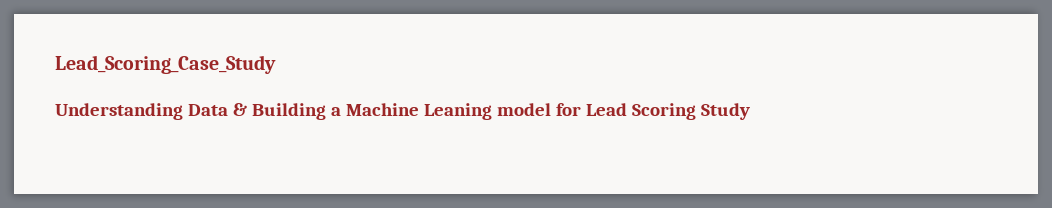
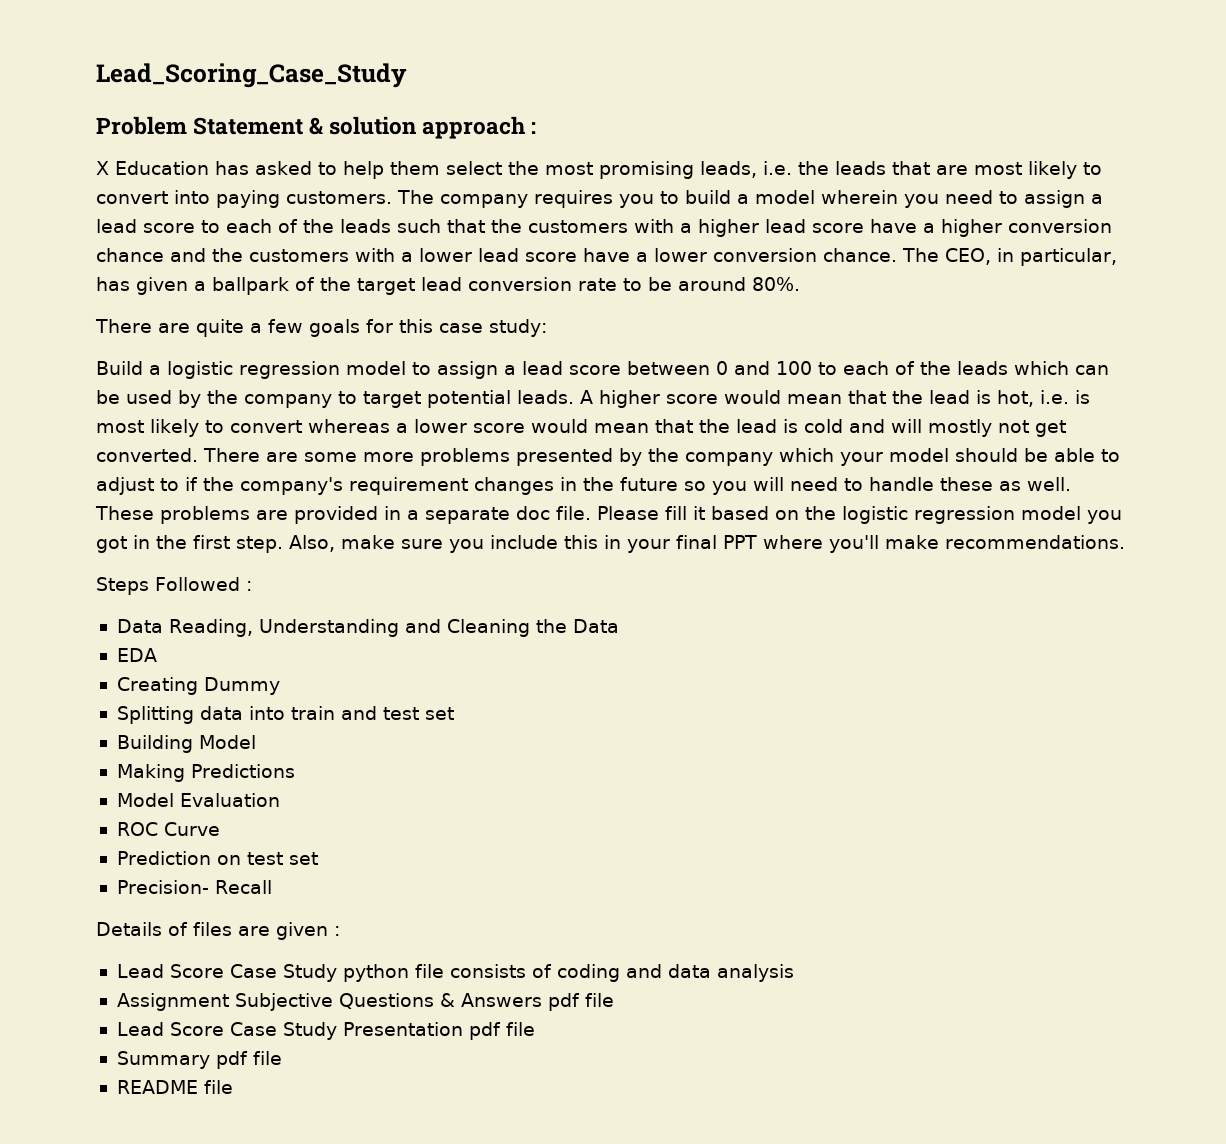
[55,103,750,120] Understanding Data & Building a Machine Leaning model for Lead Scoring Study -> [96,116,537,139] [96,161,1102,179] [96,190,1103,208] [96,219,1112,237] [96,248,1117,266] [96,277,800,295] [95,319,547,337] [96,361,1109,379] [96,390,1090,408] [96,419,1066,437] [96,448,1120,466] [96,477,1071,495] [95,506,1122,524] [96,535,1125,553] [96,577,252,595] [116,619,619,637] [116,648,157,662] [116,677,280,695] [116,706,454,724] [116,735,256,753] [116,764,295,782] [116,793,280,807] [116,822,220,836] [116,851,318,865] [116,880,272,894] [96,922,340,940] [116,964,794,982] [116,993,614,1011] [116,1022,535,1040] [116,1051,282,1069] [116,1080,233,1094] Problem Statement & solution approach : // X Education has asked to help them select the most promising leads, i.e. the leads that are most likely to convert into paying customers. The company requires you to build a model wherein you need to assign a lead score to each of the leads such that the customers with a higher lead score have a higher conversion chance and the customers with a lower lead score have a lower conversion chance. The CEO, in particular, has given a ballpark of the target lead conversion rate to be around 80%. // There are quite a few goals for this case study: // Build a logistic regression model to assign a lead score between 0 and 100 to each of the leads which can be used by the company to target potential leads. A higher score would mean that the lead is hot, i.e. is most likely to convert whereas a lower score would mean that the lead is cold and will mostly not get converted. There are some more problems presented by the company which your model should be able to adjust to if the company's requirement changes in the future so you will need to handle these as well. These problems are provided in a separate doc file. Please fill it based on the logistic regression model you got in the first step. Also, make sure you include this in your final PPT where you'll make recommendations. // Steps Followed : // Data Reading, Understanding and Cleaning the Data // EDA // Creating Dummy // Splitting data into train and test set // Building Model // Making Predictions // Model Evaluation // ROC Curve // Prediction on test set // Precision- Recall // Details of files are given : // Lead Score Case Study python file consists of coding and data analysis // Assignment Subjective Questions & Answers pdf file // Lead Score Case Study Presentation pdf file // Summary pdf file // README file

